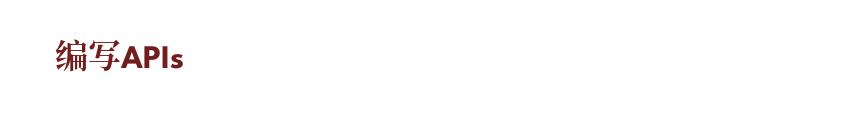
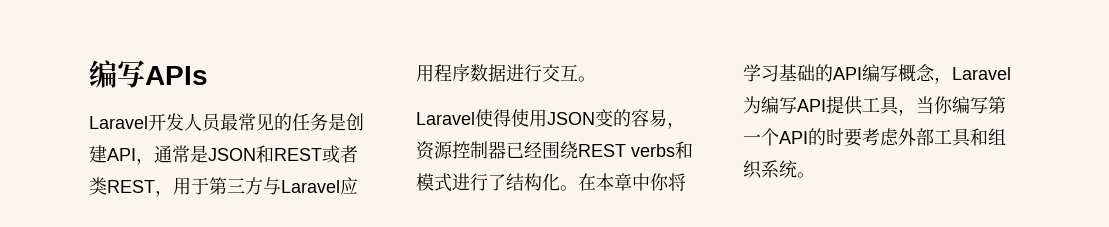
(184, 57) none -> [89,113,364,132] [89,145,358,165] [89,177,358,197] [416,64,596,82] [416,109,685,129] [416,141,693,160] [416,173,686,192] [743,64,1011,84] [743,96,1006,116] [743,128,1006,147] [743,160,815,179] // Laravel开发人员最常见的任务是创建API，通常是JSON和REST或者类REST，用于第三方与Laravel应用程序数据进行交互。 // Laravel使得使用JSON变的容易，资源控制器已经围绕REST verbs和模式进行了结构化。在本章中你将学习基础的API编写概念，Laravel为编写API提供工具，当你编写第一个API的时要考虑外部工具和组织系统。

